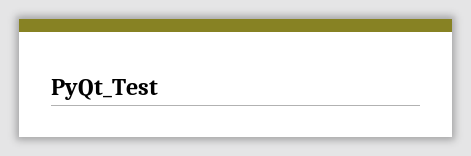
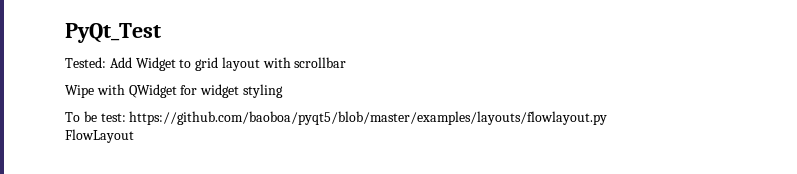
(158, 89) none -> [65,57,347,71] [65,84,283,98] [65,111,608,125] [65,129,134,143] // Tested: Add Widget to grid layout with scrollbar // Wipe with QWidget for widget styling // To be test: https://github.com/baoboa/pyqt5/blob/master/examples/layouts/flowlayout.py // FlowLayout

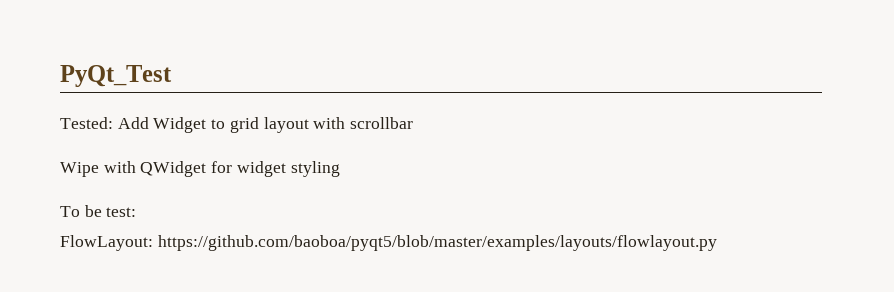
(126, 117) none -> [60,235,153,251] // FlowLayout:
[65,129,134,143] // FlowLayout -> (717, 243) none

